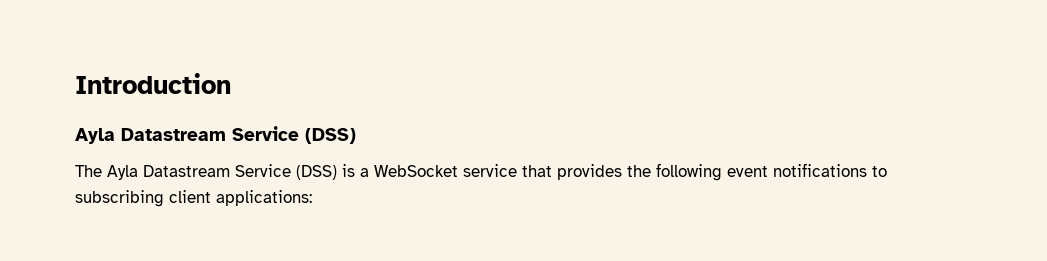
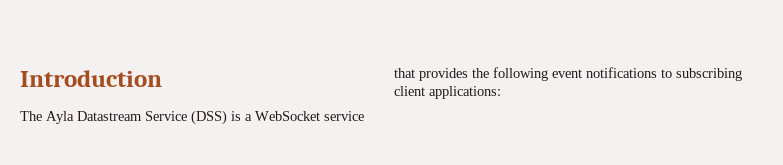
[75,126,356,144] // Ayla Datastream Service (DSS) -> (162, 78) none

